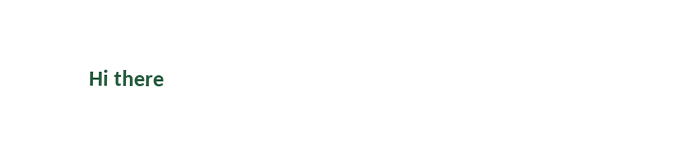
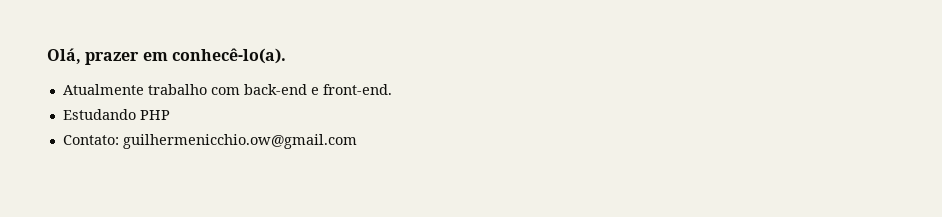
[88,69,165,87] Hi there -> [47,48,286,65] [62,84,392,95] [62,109,170,120] [62,134,357,149] Olá, prazer em conhecê-lo(a). // Atualmente trabalho com back-end e front-end. // Estudando PHP // Contato: guilhermenicchio.ow@gmail.com

